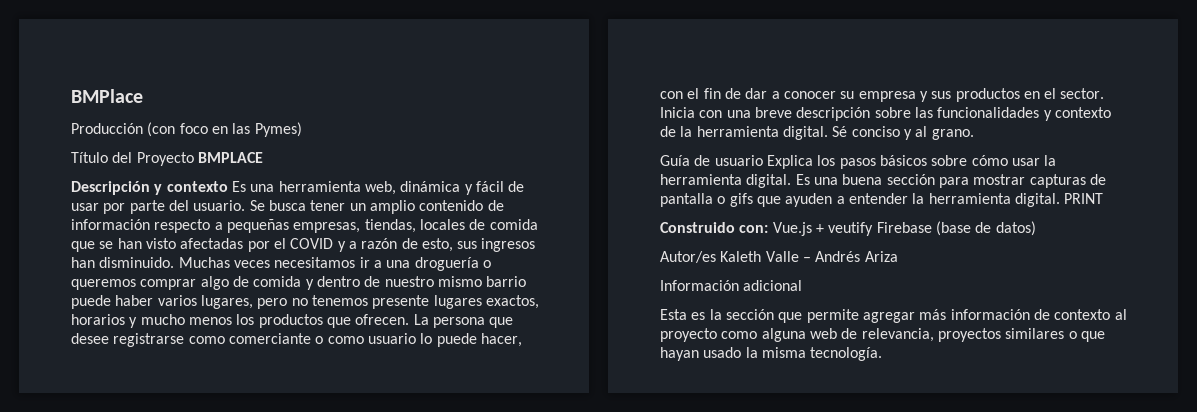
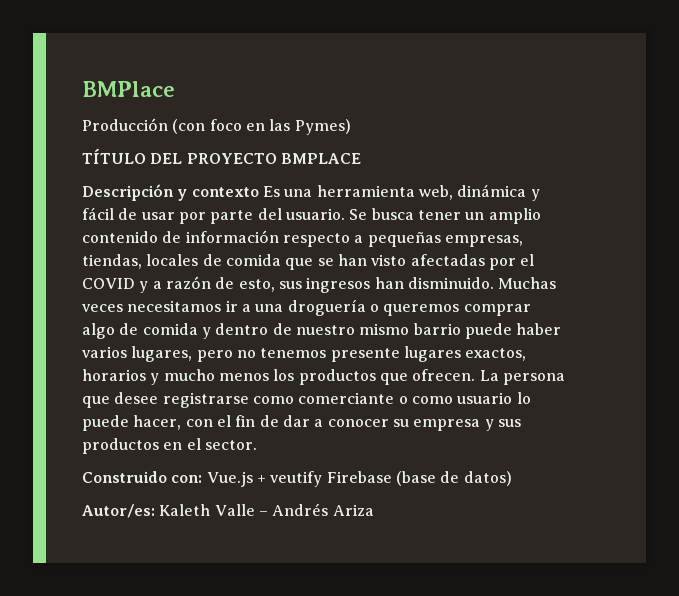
[71,152,194,166] Título del Proyecto -> [82,149,277,164] TÍTULO DEL PROYECTO
[660,107,1111,121] [660,126,974,140] [660,155,1057,169] [660,174,1106,188] [660,193,1104,207] Inicia con una breve descripción sobre las funcionalidades y contexto de la herramienta digital. Sé conciso y al grano. // Guía de usuario Explica los pasos básicos sobre cómo usar la herramienta digital. Es una buena sección para mostrar capturas de pantalla o gifs que ayuden a entender la herramienta digital. PRINT -> (257, 445) none
[660,251,716,263] Autor/es -> [82,504,155,518] Autor/es:
[660,280,803,291] [660,309,1127,323] [660,328,1105,342] [660,347,883,361] // Información adicional // Esta es la sección que permite agregar más información de contexto al proyecto como alguna web de relevancia, proyectos similares o que hayan usado la misma tecnología. -> (374, 510) none

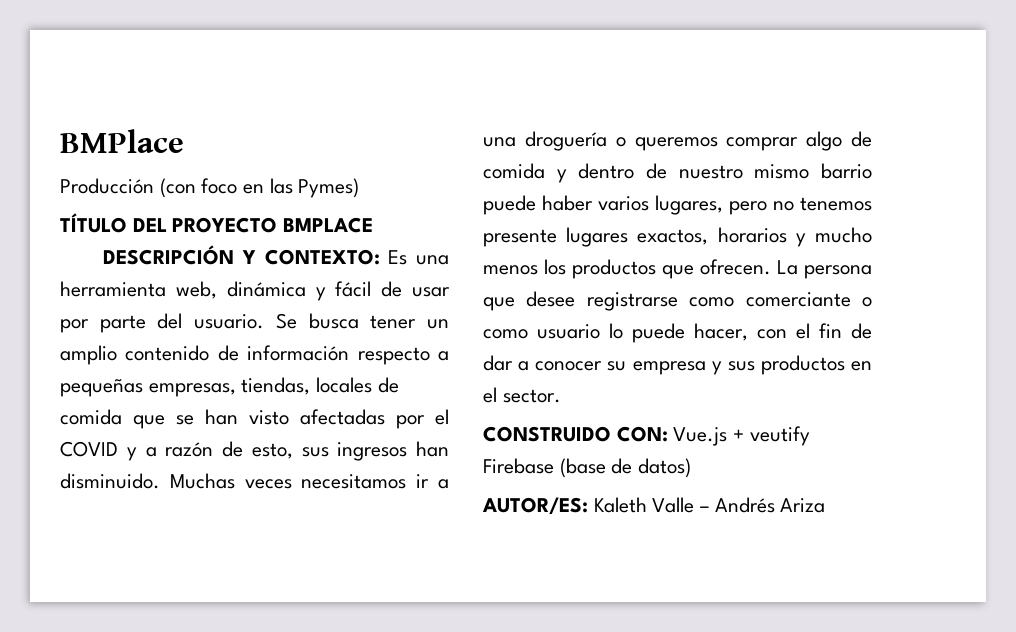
[82,184,259,201] Descripción y contexto -> [103,245,380,265] DESCRIPCIÓN Y CONTEXTO:
[82,471,203,483] Construido con: -> [483,426,668,442] CONSTRUIDO CON:
[82,504,155,518] Autor/es: -> [482,497,588,515] AUTOR/ES:

